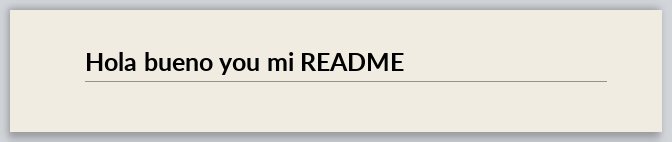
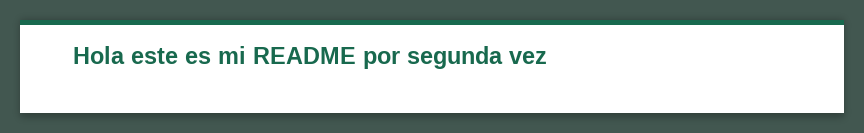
[143,52,405,75] bueno you mi README -> [131,46,547,69] este es mi README por segunda vez

